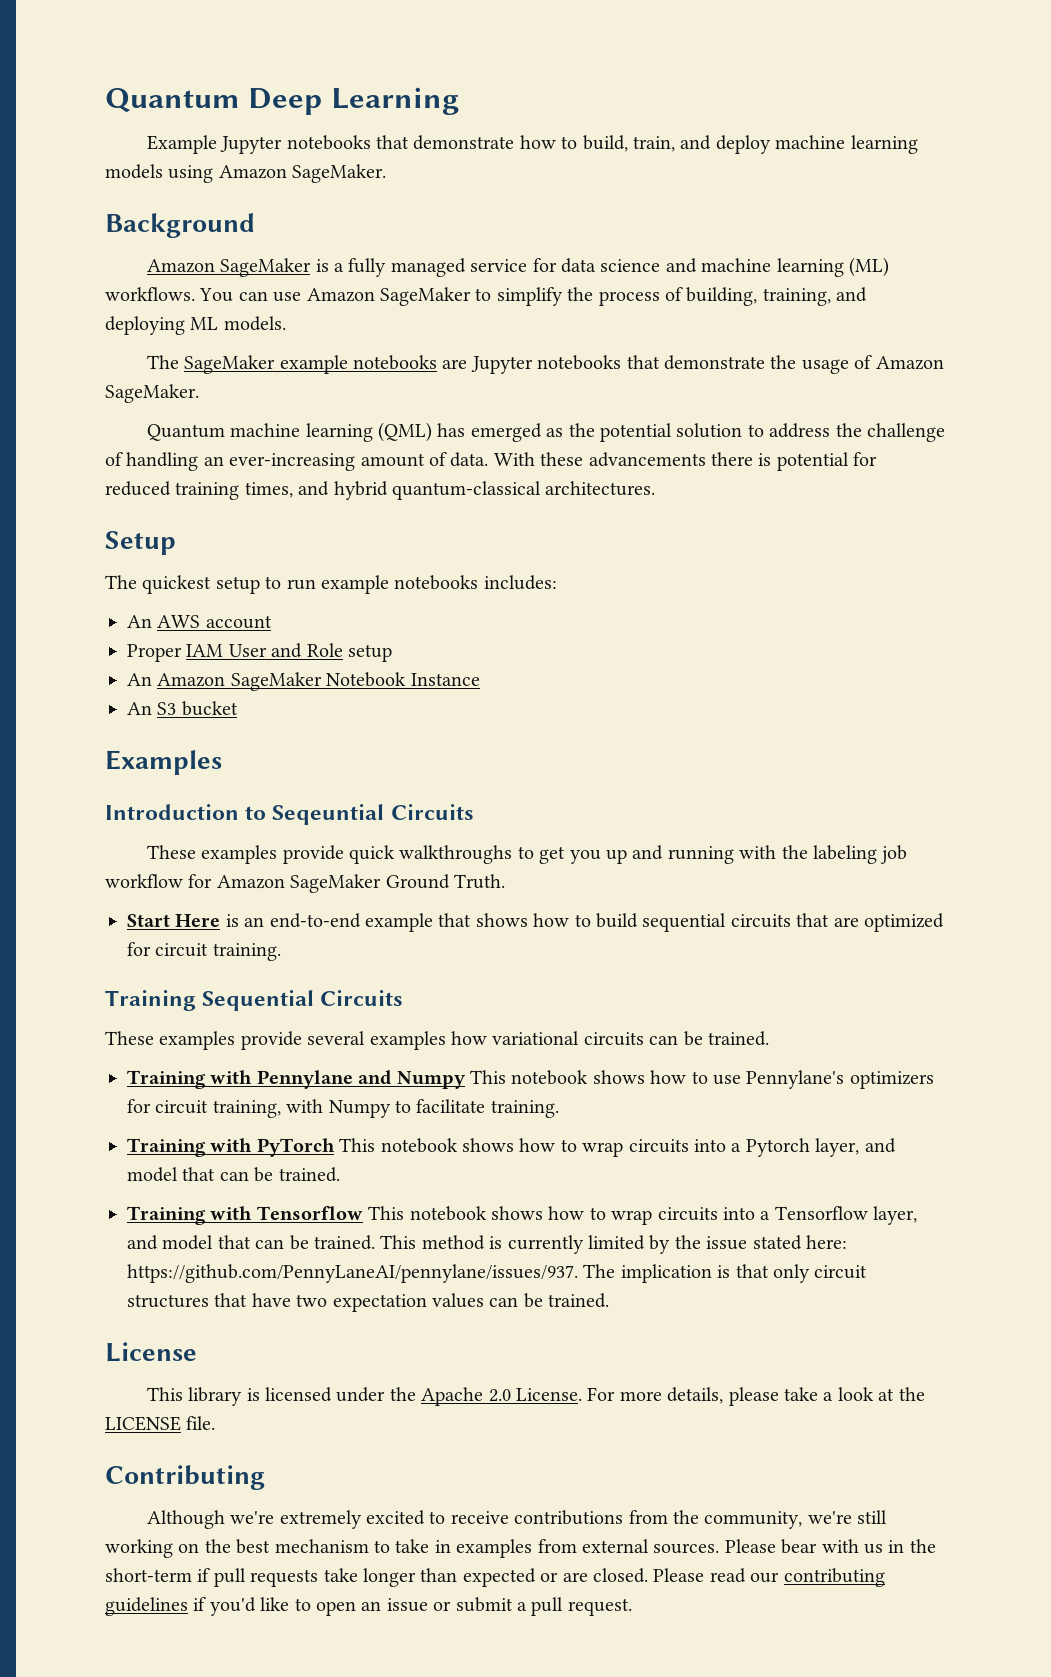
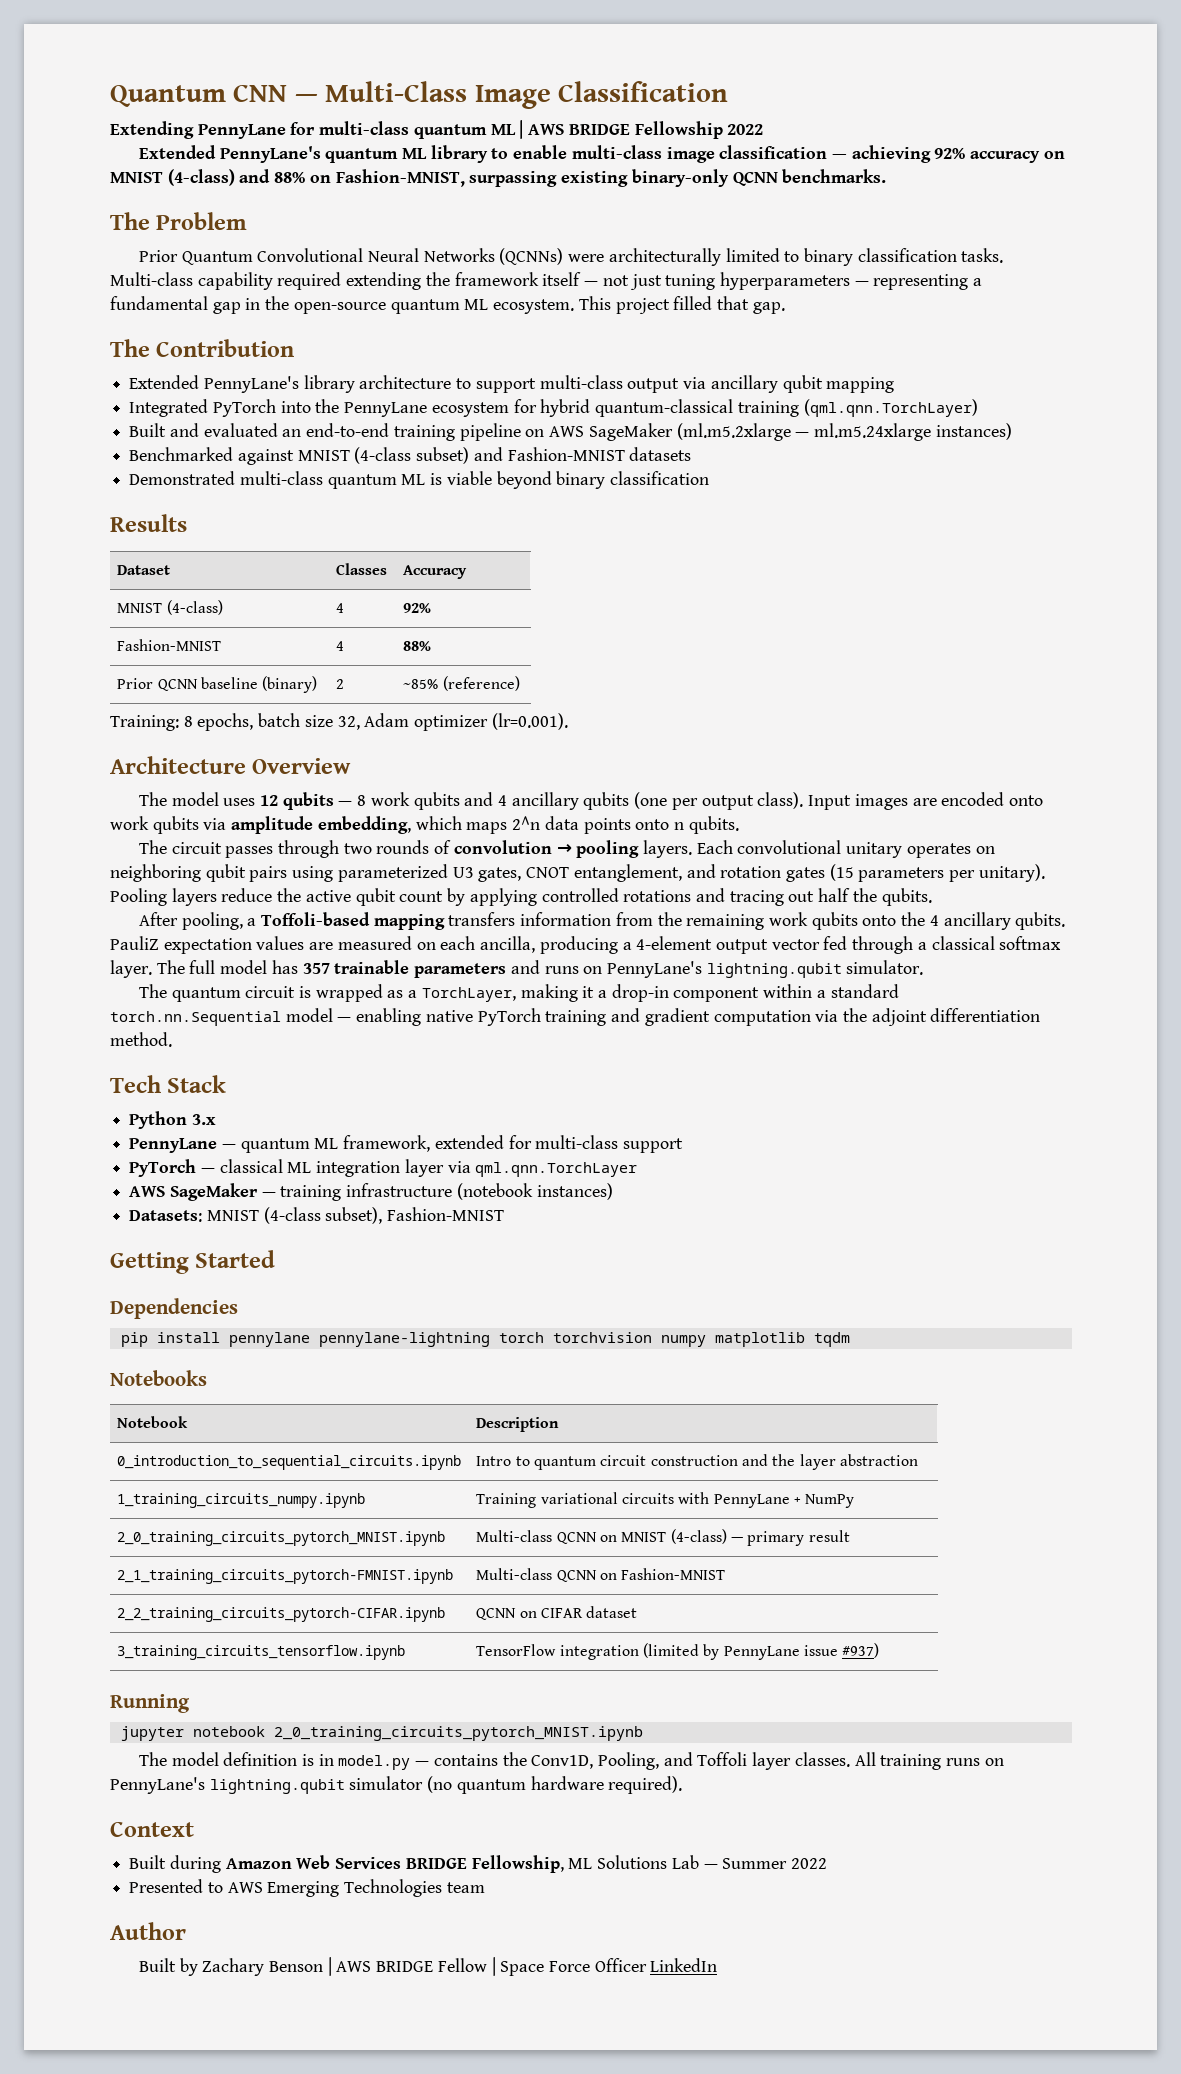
[105,87,459,115] [146,135,918,154] [105,164,387,183] [105,213,255,238] [146,257,889,277] [105,287,868,306] [105,316,286,335] [146,355,944,374] [105,384,199,403] [146,422,945,442] [105,452,878,471] [105,481,656,500] [105,531,176,555] [105,575,557,594] [127,615,272,629] [127,643,392,662] [127,672,480,691] [127,701,238,716] [105,750,222,775] [105,804,474,825] [146,845,908,864] [105,874,505,893] [127,913,944,932] [127,942,281,961] [105,990,404,1011] [105,1031,769,1050] [127,1070,934,1089] [127,1099,559,1118] [127,1138,896,1157] [127,1167,340,1182] [127,1206,918,1225] [127,1235,847,1254] [127,1264,868,1283] [127,1293,610,1312] [105,1342,197,1362] [146,1387,925,1406] [105,1416,216,1431] [105,1465,265,1490] [146,1510,888,1529] [105,1539,936,1558] [105,1568,885,1587] [105,1597,632,1616] Quantum Deep Learning // Example Jupyter notebooks that demonstrate how to build, train, and deploy machine learning models using Amazon SageMaker. // Background // Amazon SageMaker is a fully managed service for data science and machine learning (ML) workflows. You can use Amazon SageMaker to simplify the process of building, training, and deploying ML models. // The SageMaker example notebooks are Jupyter notebooks that demonstrate the usage of Amazon SageMaker. // Quantum machine learning (QML) has emerged as the potential solution to address the challenge of handling an ever-increasing amount of data. With these advancements there is potential for reduced training times, and hybrid quantum-classical architectures. // Setup // The quickest setup to run example notebooks includes: // An AWS account // Proper IAM User and Role setup // An Amazon SageMaker Notebook Instance // An S3 bucket // Examples // Introduction to Seqeuntial Circuits // These examples provide quick walkthroughs to get you up and running with the labeling job workflow for Amazon SageMaker Ground Truth. // Start Here is an end-to-end example that shows how to build sequential circuits that are optimized for circuit training. // Training Sequential Circuits // These examples provide several examples how variational circuits can be trained. // Training with Pennylane and Numpy This notebook shows how to use Pennylane's optimizers for circuit training, with Numpy to facilitate training. // Training with PyTorch This notebook shows how to wrap circuits into a Pytorch layer, and model that can be trained. // Training with Tensorflow This notebook shows how to wrap circuits into a Tensorflow layer, and model that can be trained. This method is currently limited by the issue stated here: https://github.com/PennyLaneAI/pennylane/issues/937. The implication is that only circuit structures that have two expectation values can be trained. // License // This library is licensed under the Apache 2.0 License. For more details, please take a look at the LICENSE file. // Contributing // Although we're extremely excited to receive contributions from the community, we're still working on the best mechanism to take in examples from external sources. Please bear with us in the short-term if pull requests take longer than expected or are closed. Please read our contributing guidelines if you'd like to open an issue or submit a pull request. -> [110,81,729,109] [110,120,764,139] [138,145,1065,163] [110,169,887,187] [110,212,248,230] [138,248,1004,266] [110,272,983,290] [110,296,785,314] [110,339,295,357] [129,375,895,393] [129,399,978,417] [129,423,1012,441] [129,447,692,465] [129,471,710,489] [110,514,187,532] [117,565,171,575] [336,563,388,575] [403,565,468,579] [117,600,223,615] [336,603,345,613] [403,603,432,613] [117,639,222,651] [336,641,345,651] [403,641,432,651] [117,676,318,693] [336,679,345,689] [403,676,520,691] [110,713,568,731] [110,756,352,774] [138,792,1044,810] [110,816,739,834] [138,840,995,858] [110,864,1045,882] [110,888,932,906] [138,912,1066,930] [110,936,1062,954] [110,960,924,978] [138,984,899,1002] [110,1008,1041,1026] [110,1032,172,1047] [110,1075,227,1093] [129,1111,216,1129] [129,1135,684,1153] [129,1159,638,1177] [129,1183,613,1201] [129,1207,505,1224] [110,1250,276,1274] [110,1298,238,1319] [120,1332,850,1347] [110,1370,207,1386] [117,1416,189,1428] [476,1417,560,1432] [117,1455,462,1470] [476,1454,919,1470] [117,1493,366,1508] [476,1492,855,1508] [117,1531,446,1546] [476,1529,850,1546] [117,1569,454,1584] [476,1568,726,1582] [117,1607,446,1622] [476,1606,638,1620] [117,1645,406,1660] [476,1643,880,1660] [110,1694,190,1713] [120,1726,643,1741] [138,1752,1004,1770] [110,1776,683,1794] [110,1822,194,1837] [129,1855,827,1873] [129,1879,485,1897] [110,1922,186,1940] [138,1957,718,1976] Quantum CNN — Multi-Class Image Classification // Extending PennyLane for multi-class quantum ML | AWS BRIDGE Fellowship 2022 // Extended PennyLane's quantum ML library to enable multi-class image classification — achieving 92% accuracy on MNIST (4-class) and 88% on Fashion-MNIST, surpassing existing binary-only QCNN benchmarks. // The Problem // Prior Quantum Convolutional Neural Networks (QCNNs) were architecturally limited to binary classification tasks. Multi-class capability required extending the framework itself — not just tuning hyperparameters — representing a fundamental gap in the open-source quantum ML ecosystem. This project filled that gap. // The Contribution // Extended PennyLane's library architecture to support multi-class output via ancillary qubit mapping // Integrated PyTorch into the PennyLane ecosystem for hybrid quantum-classical training (qml.qnn.TorchLayer) // Built and evaluated an end-to-end training pipeline on AWS SageMaker (ml.m5.2xlarge — ml.m5.24xlarge instances) // Benchmarked against MNIST (4-class subset) and Fashion-MNIST datasets // Demonstrated multi-class quantum ML is viable beyond binary classification // Results // Dataset | Classes | Accuracy // MNIST (4-class) | 4 | 92% // Fashion-MNIST | 4 | 88% // Prior QCNN baseline (binary) | 2 | ~85% (reference) // Training: 8 epochs, batch size 32, Adam optimizer (lr=0.001). // Architecture Overview // The model uses 12 qubits — 8 work qubits and 4 ancillary qubits (one per output class). Input images are encoded onto work qubits via amplitude embedding, which maps 2^n data points onto n qubits. // The circuit passes through two rounds of convolution → pooling layers. Each convolutional unitary operates on neighboring qubit pairs using parameterized U3 gates, CNOT entanglement, and rotation gates (15 parameters per unitary). Pooling layers reduce the active qubit count by applying controlled rotations and tracing out half the qubits. // After pooling, a Toffoli-based mapping transfers information from the remaining work qubits onto the 4 ancillary qubits. PauliZ expectation values are measured on each ancilla, producing a 4-element output vector fed through a classical softmax layer. The full model has 357 trainable parameters and runs on PennyLane's lightning.qubit simulator. // The quantum circuit is wrapped as a TorchLayer, making it a drop-in component within a standard torch.nn.Sequential model — enabling native PyTorch training and gradient computation via the adjoint differentiation method. // Tech Stack // Python 3.x // PennyLane — quantum ML framework, extended for multi-class support // PyTorch — classical ML integration layer via qml.qnn.TorchLayer // AWS SageMaker — training infrastructure (notebook instances) // Datasets: MNIST (4-class subset), Fashion-MNIST // Getting Started // Dependencies // pip install pennylane pennylane-lightning torch torchvision numpy matplotlib tqdm // Notebooks // Notebook | Description // 0_introduction_to_sequential_circuits.ipynb | Intro to quantum circuit construction and the layer abstraction // 1_training_circuits_numpy.ipynb | Training variational circuits with PennyLane + NumPy // 2_0_training_circuits_pytorch_MNIST.ipynb | Multi-class QCNN on MNIST (4-class) — primary result // 2_1_training_circuits_pytorch-FMNIST.ipynb | Multi-class QCNN on Fashion-MNIST // 2_2_training_circuits_pytorch-CIFAR.ipynb | QCNN on CIFAR dataset // 3_training_circuits_tensorflow.ipynb | TensorFlow integration (limited by PennyLane issue #937) // Running // jupyter notebook 2_0_training_circuits_pytorch_MNIST.ipynb // The model definition is in model.py — contains the Conv1D, Pooling, and Toffoli layer classes. All training runs on PennyLane's lightning.qubit simulator (no quantum hardware required). // Context // Built during Amazon Web Services BRIDGE Fellowship, ML Solutions Lab — Summer 2022 // Presented to AWS Emerging Technologies team // Author // Built by Zachary Benson | AWS BRIDGE Fellow | Space Force Officer LinkedIn

